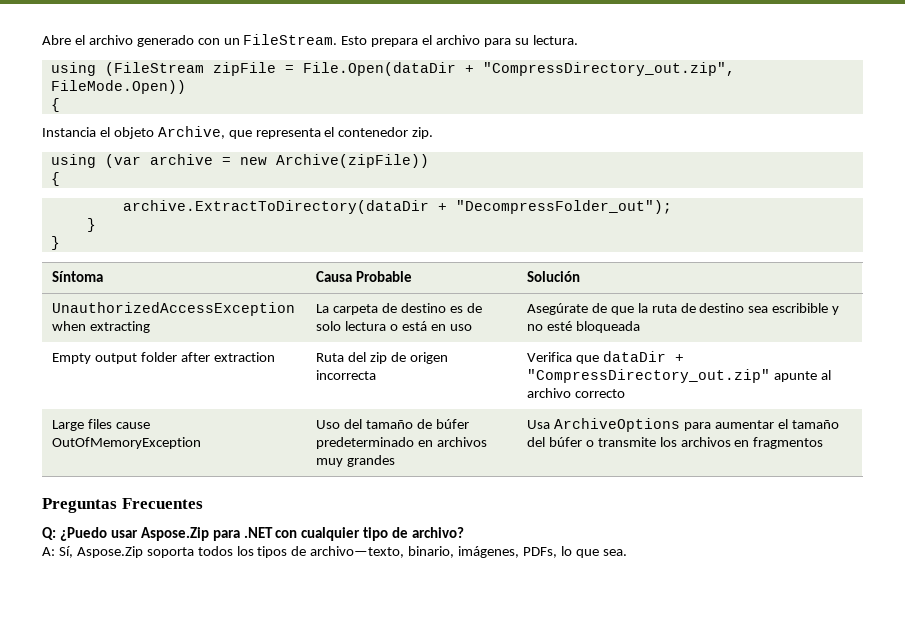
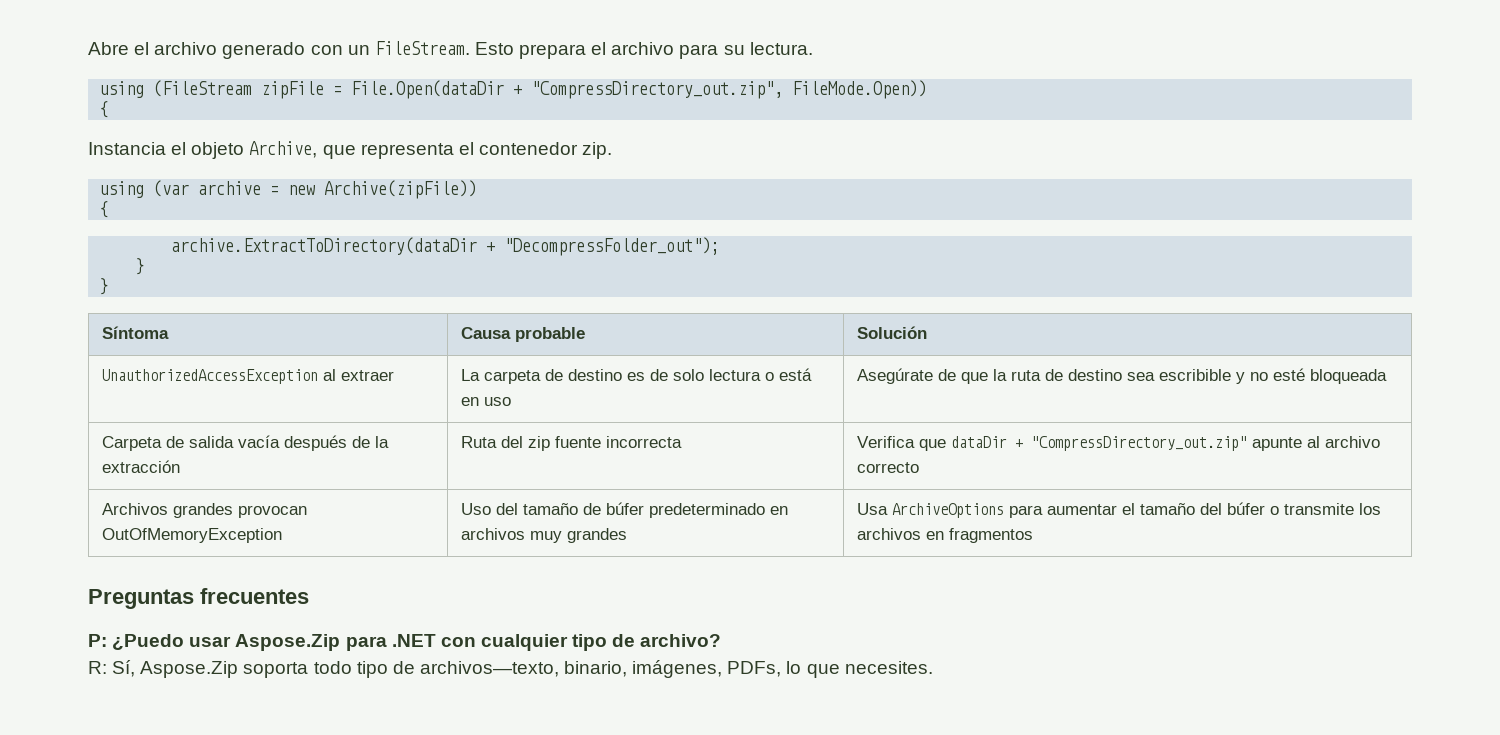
[355,271,412,282] Probable -> [515,327,586,342] probable
[51,321,150,333] when extracting -> [323,369,395,381] al extraer
[51,352,275,364] Empty output folder after extraction -> [102,435,390,451] [102,460,181,473] Carpeta de salida vacía después de la extracción
[390,352,448,364] de origen -> [555,436,602,448] fuente
[51,419,150,431] Large files cause -> [102,503,308,518] Archivos grandes provocan
[121,498,203,509] [42,527,56,540] Frecuentes // Q: -> [200,588,309,604] [88,634,107,647] frecuentes // P:
[42,547,55,556] A: -> [88,661,107,674] R:
[197,546,405,558] todos los tipos de archivo—texto, -> [313,661,559,678] todo tipo de archivos—texto,
[602,549,627,556] sea. -> [844,661,933,674] necesites.

